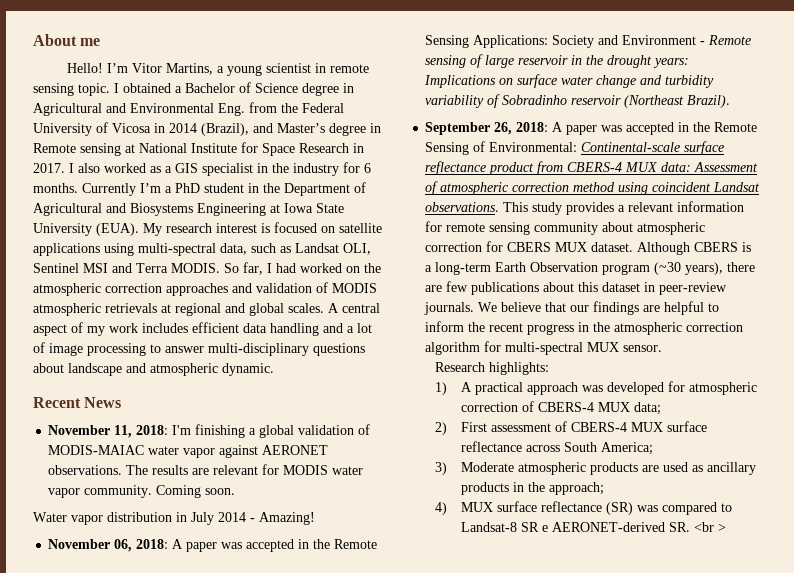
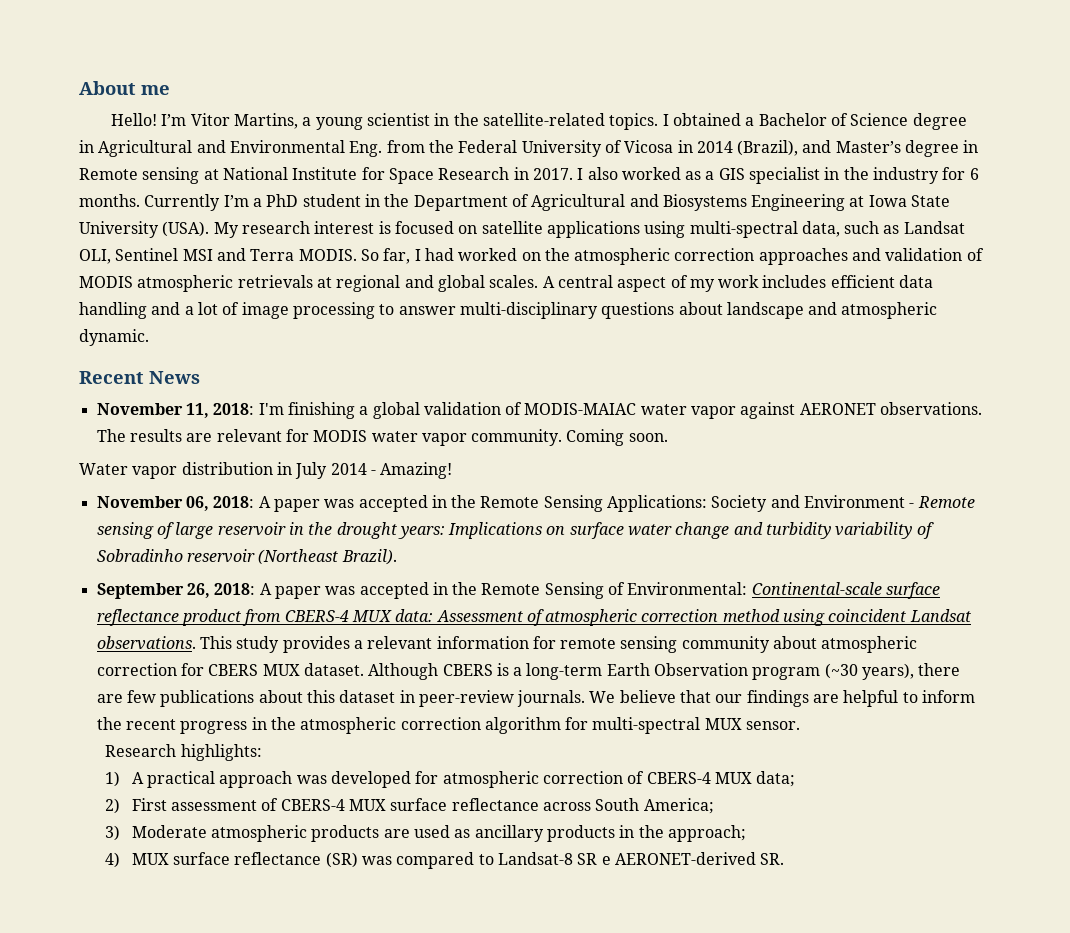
[329,64,369,73] [33,83,110,96] remote sensing topic. -> [453,113,659,130] the satellite-related topics.
[96,223,139,236] (EUA). -> [162,221,210,237] (USA).
[693,522,726,532] <br > -> (785, 859) none

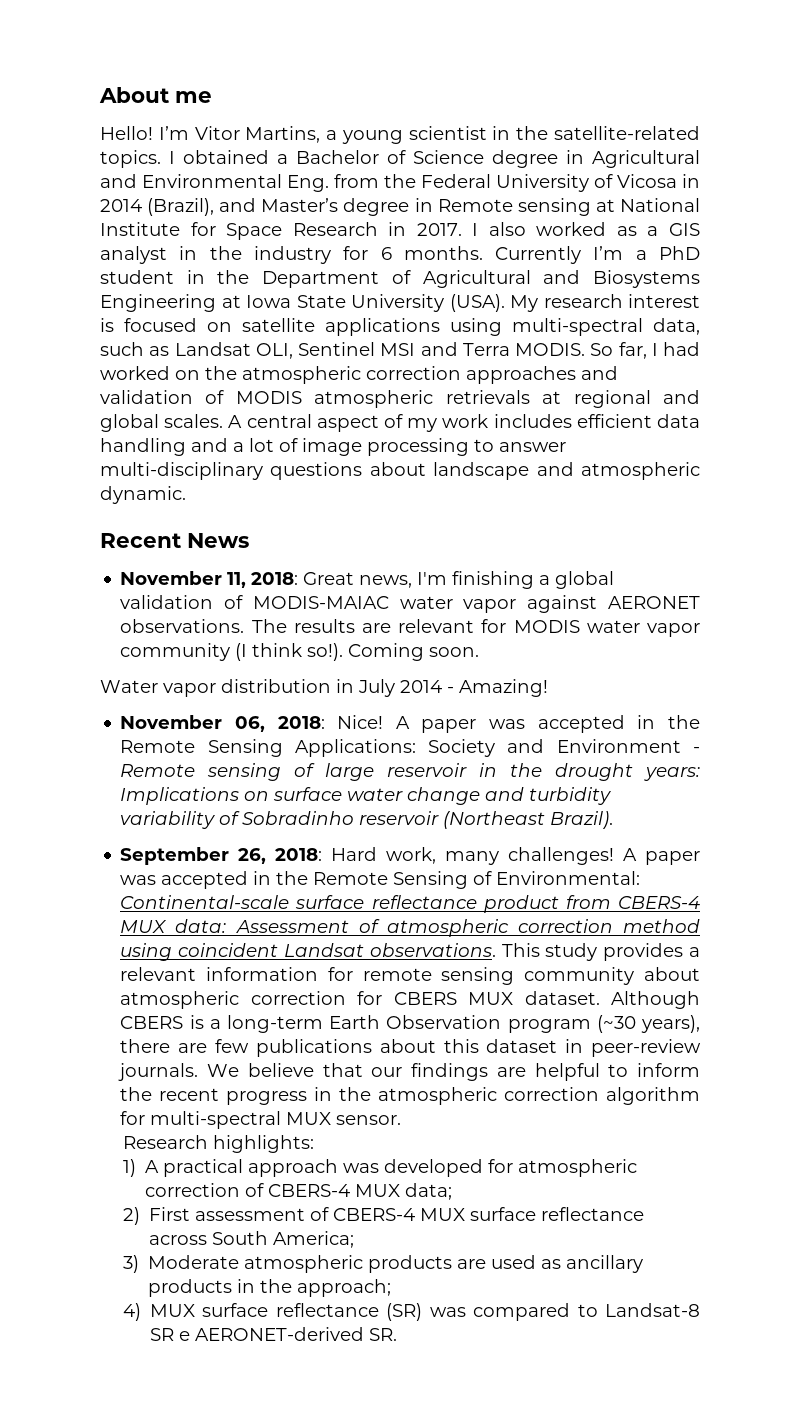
[749,167,821,184] specialist -> [100,246,167,264] analyst
(255, 409) none -> [303,572,413,588] Great news,
[471,429,563,446] community. -> [120,643,344,661] community (I think so!).
(255, 502) none -> [337,715,384,729] Nice!
(256, 589) none -> [331,847,615,865] Hard work, many challenges!

